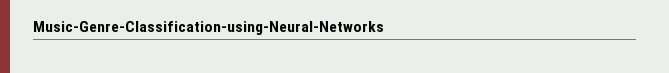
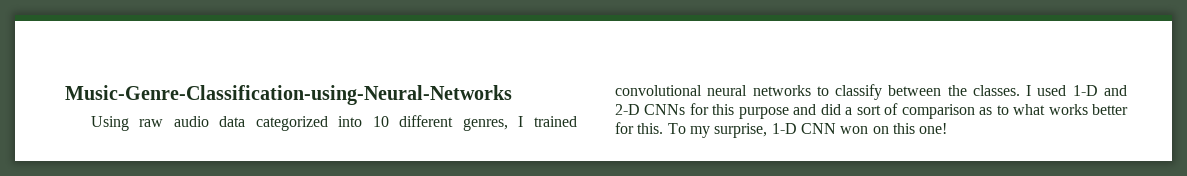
(384, 28) none -> [90,115,577,131] [615,84,1127,100] [615,103,1128,119] [615,122,948,138] // Using raw audio data categorized into 10 different genres, I trained convolutional neural networks to classify between the classes. I used 1-D and 2-D CNNs for this purpose and did a sort of comparison as to what works better for this. To my surprise, 1-D CNN won on this one!

